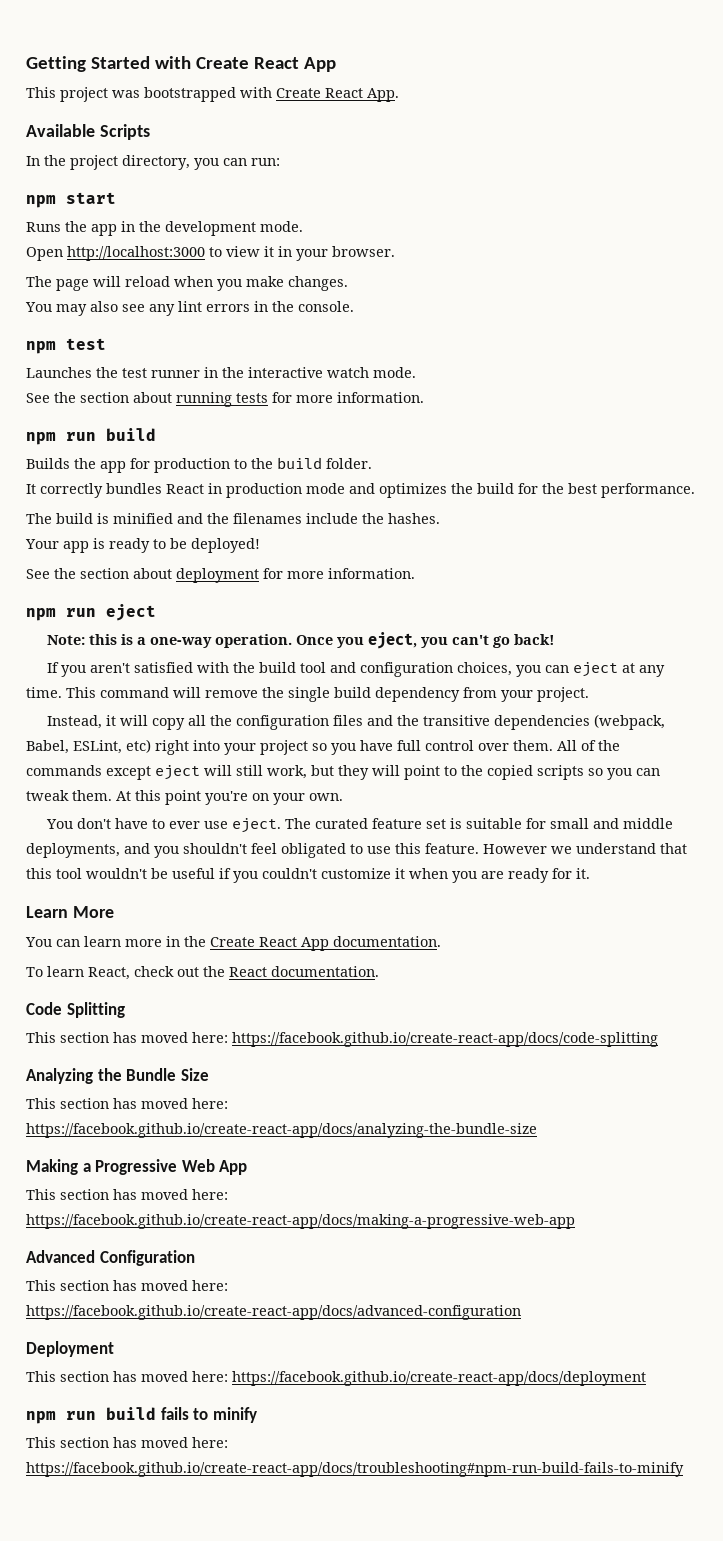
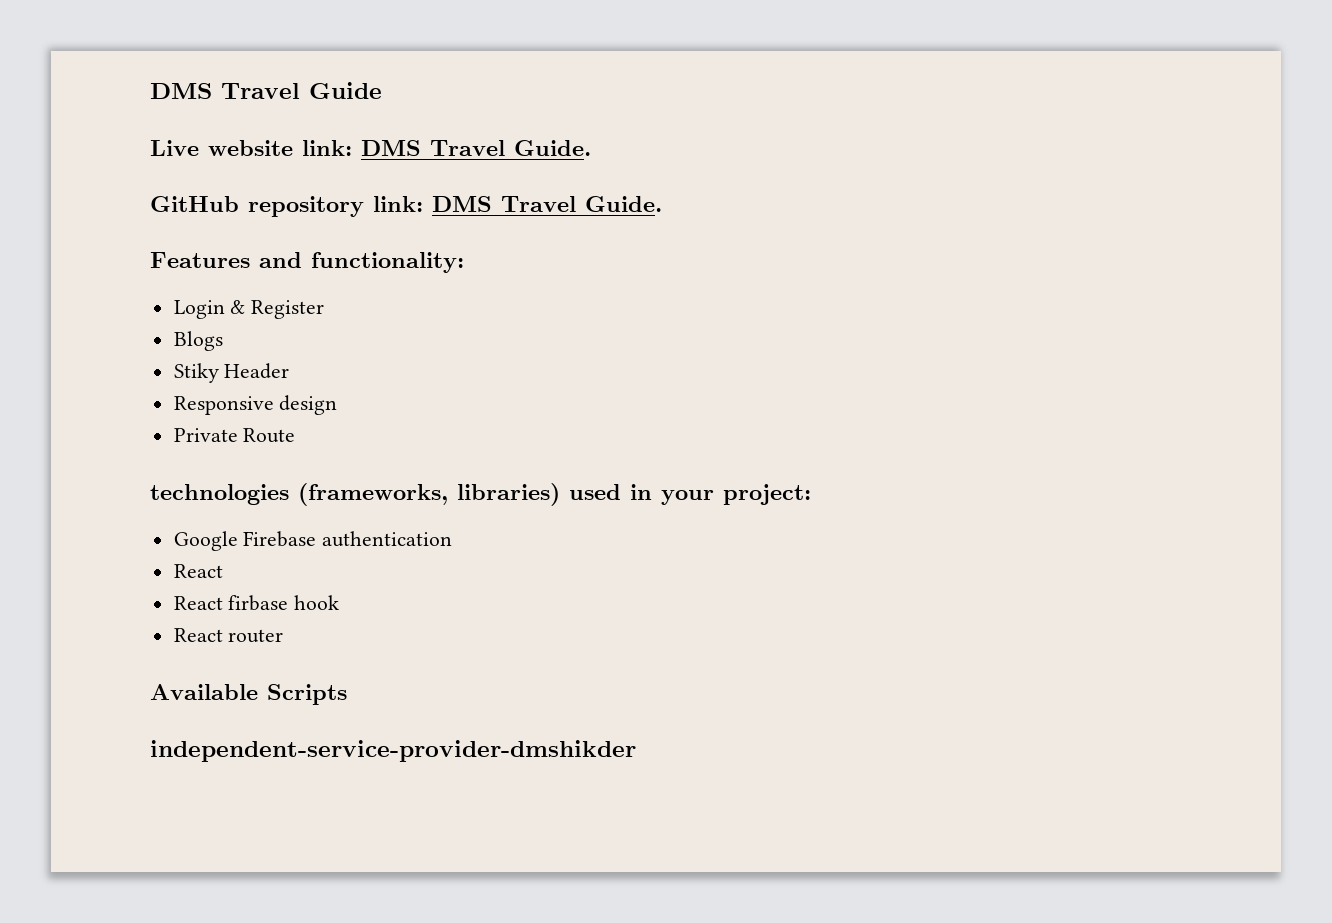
[26,56,336,72] [26,87,399,102] [26,124,150,140] [26,155,280,170] [26,192,116,208] [26,221,303,236] [26,246,395,261] [26,276,348,291] [25,301,354,316] [26,338,106,354] [26,367,416,378] [26,392,424,407] [26,428,156,445] [26,457,372,473] [26,483,695,498] [26,513,440,524] [25,538,260,553] [26,568,415,583] [26,604,156,621] [46,632,555,649] [46,662,665,677] [26,687,589,702] [46,714,665,730] [26,739,620,755] [26,765,660,780] [26,790,343,805] [45,818,673,833] [26,843,687,858] [26,868,590,883] [26,906,114,918] [25,936,441,951] [26,966,379,980] [26,1002,125,1018] [26,1032,658,1047] [26,1068,209,1084] [26,1098,228,1109] [26,1123,537,1138] [26,1159,248,1175] [26,1189,228,1200] [26,1214,575,1229] [26,1250,195,1266] [26,1280,228,1291] [26,1305,521,1320] [26,1341,114,1357] [26,1371,646,1386] [26,1407,257,1424] [26,1437,228,1448] [26,1462,684,1477] Getting Started with Create React App // This project was bootstrapped with Create React App. // Available Scripts // In the project directory, you can run: // npm start // Runs the app in the development mode. // Open http://localhost:3000 to view it in your browser. // The page will reload when you make changes. // You may also see any lint errors in the console. // npm test // Launches the test runner in the interactive watch mode. // See the section about running tests for more information. // npm run build // Builds the app for production to the build folder. // It correctly bundles React in production mode and optimizes the build for the best performance. // The build is minified and the filenames include the hashes. // Your app is ready to be deployed! // See the section about deployment for more information. // npm run eject // Note: this is a one-way operation. Once you eject, you can't go back! // If you aren't satisfied with the build tool and configuration choices, you can eject at any time. This command will remove the single build dependency from your project. // Instead, it will copy all the configuration files and the transitive dependencies (webpack, Babel, ESLint, etc) right into your project so you have full control over them. All of the commands except eject will still work, but they will point to the copied scripts so you can tweak them. At this point you're on your own. // You don't have to ever use eject. The curated feature set is suitable for small and middle deployments, and you shouldn't feel obligated to use this feature. However we understand that this tool wouldn't be useful if you couldn't customize it when you are ready for it. // Learn More // You can learn more in the Create React App documentation. // To learn React, check out the React documentation. // Code Splitting // This section has moved here: https://facebook.github.io/create-react-app/docs/code-splitting // Analyzing the Bundle Size // This section has moved here: https://facebook.github.io/create-react-app/docs/analyzing-the-bundle-size // Making a Progressive Web App // This section has moved here: https://facebook.github.io/create-react-app/docs/making-a-progressive-web-app // Advanced Configuration // This section has moved here: https://facebook.github.io/create-react-app/docs/advanced-configuration // Deployment // This section has moved here: https://facebook.github.io/create-react-app/docs/deployment // npm run build fails to minify // This section has moved here: https://facebook.github.io/create-react-app/docs/troubleshooting#npm-run-build-fails-to-minify -> [150,82,382,99] [150,140,591,156] [150,196,662,217] [150,252,464,273] [173,300,325,319] [173,331,223,351] [173,363,290,383] [173,395,338,415] [173,428,296,443] [150,483,811,506] [173,531,453,551] [173,564,223,578] [173,595,340,611] [173,628,284,643] [150,684,347,705] [150,740,636,762] DMS Travel Guide // Live website link: DMS Travel Guide. // GitHub repository link: DMS Travel Guide. // Features and functionality: // Login & Register // Blogs // Stiky Header // Responsive design // Private Route // technologies (frameworks, libraries) used in your project: // Google Firebase authentication // React // React firbase hook // React router // Available Scripts // independent-service-provider-dmshikder

